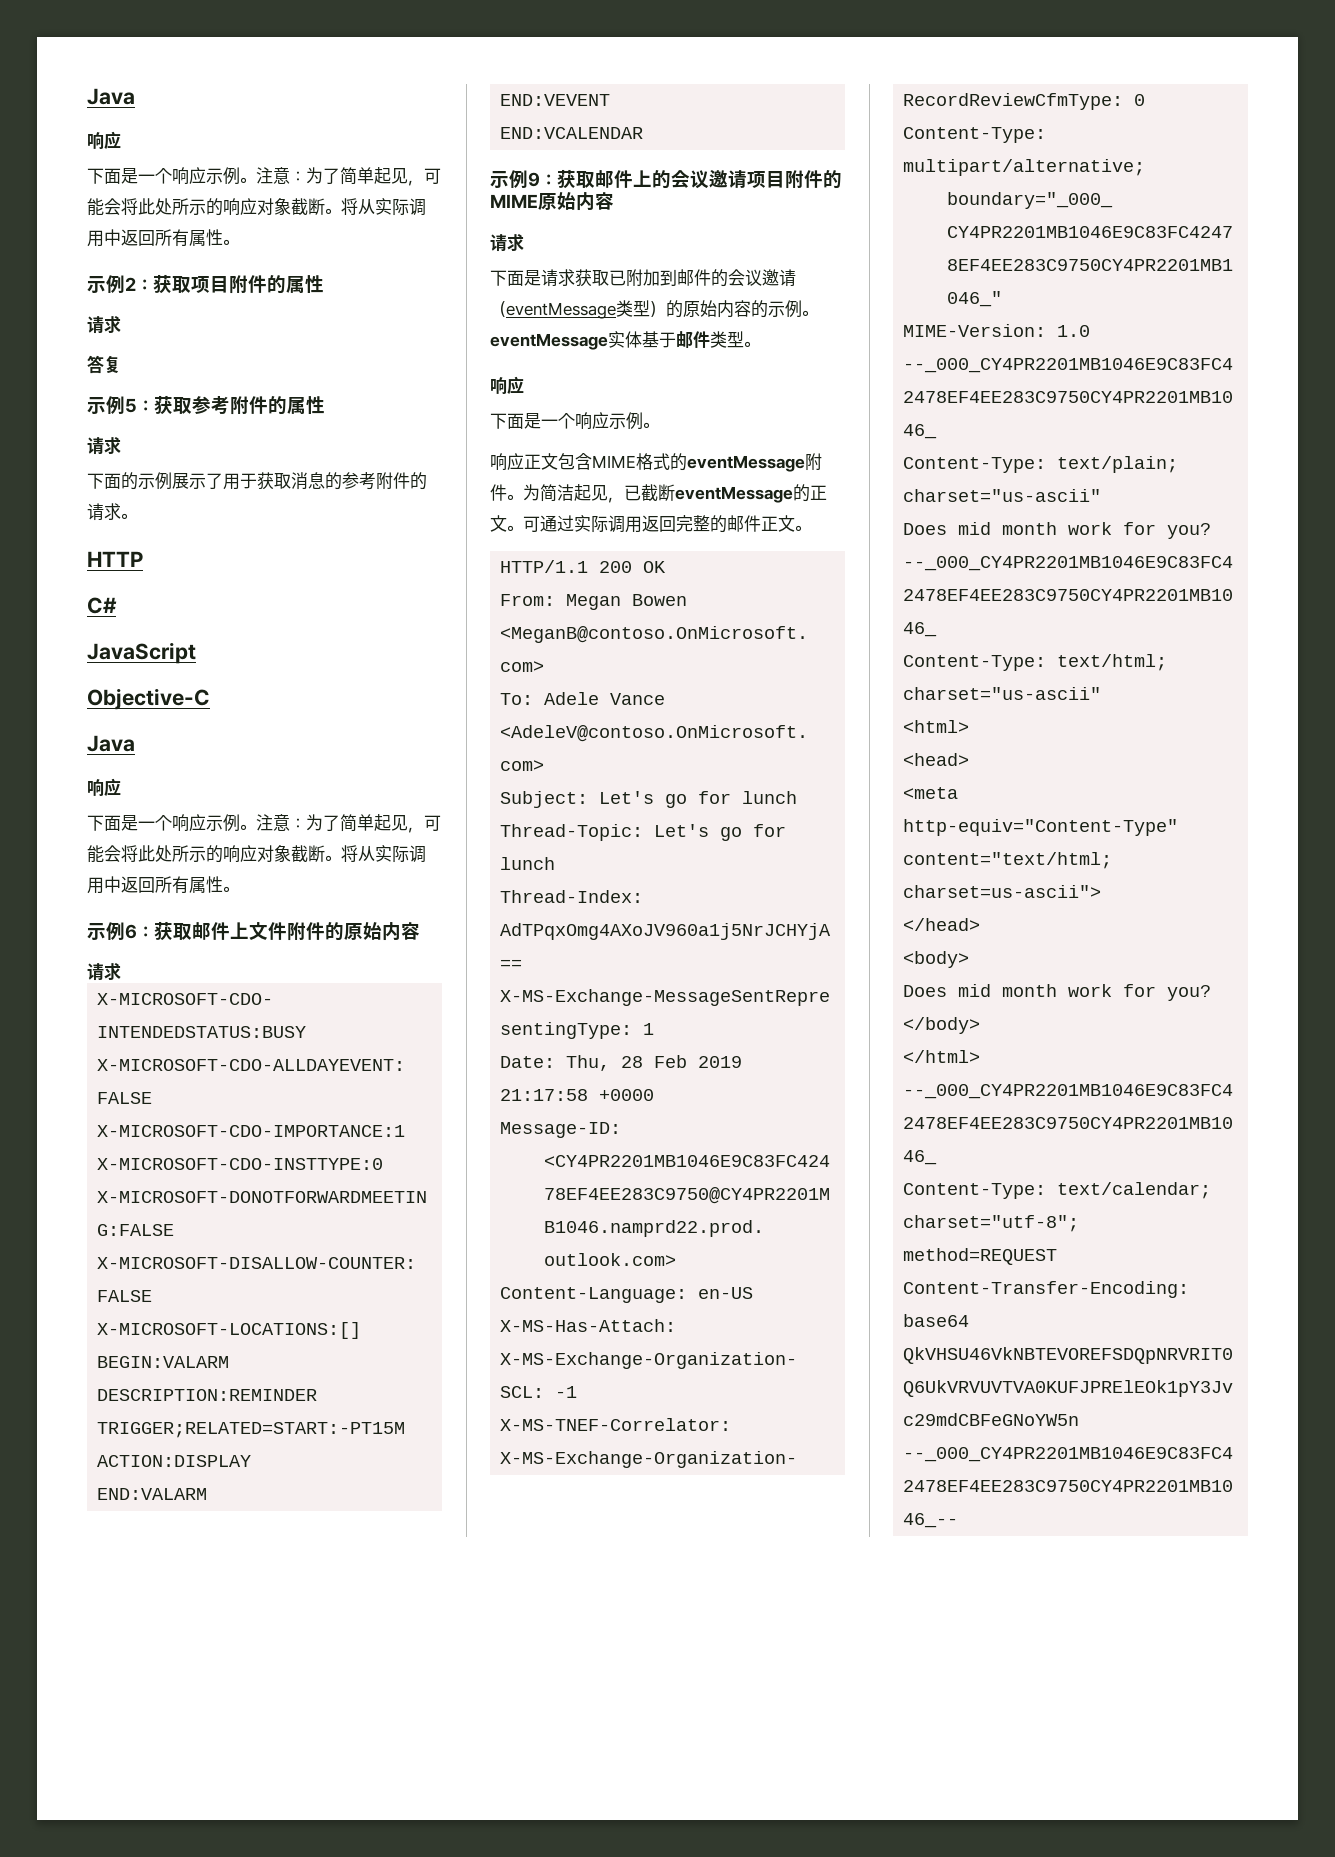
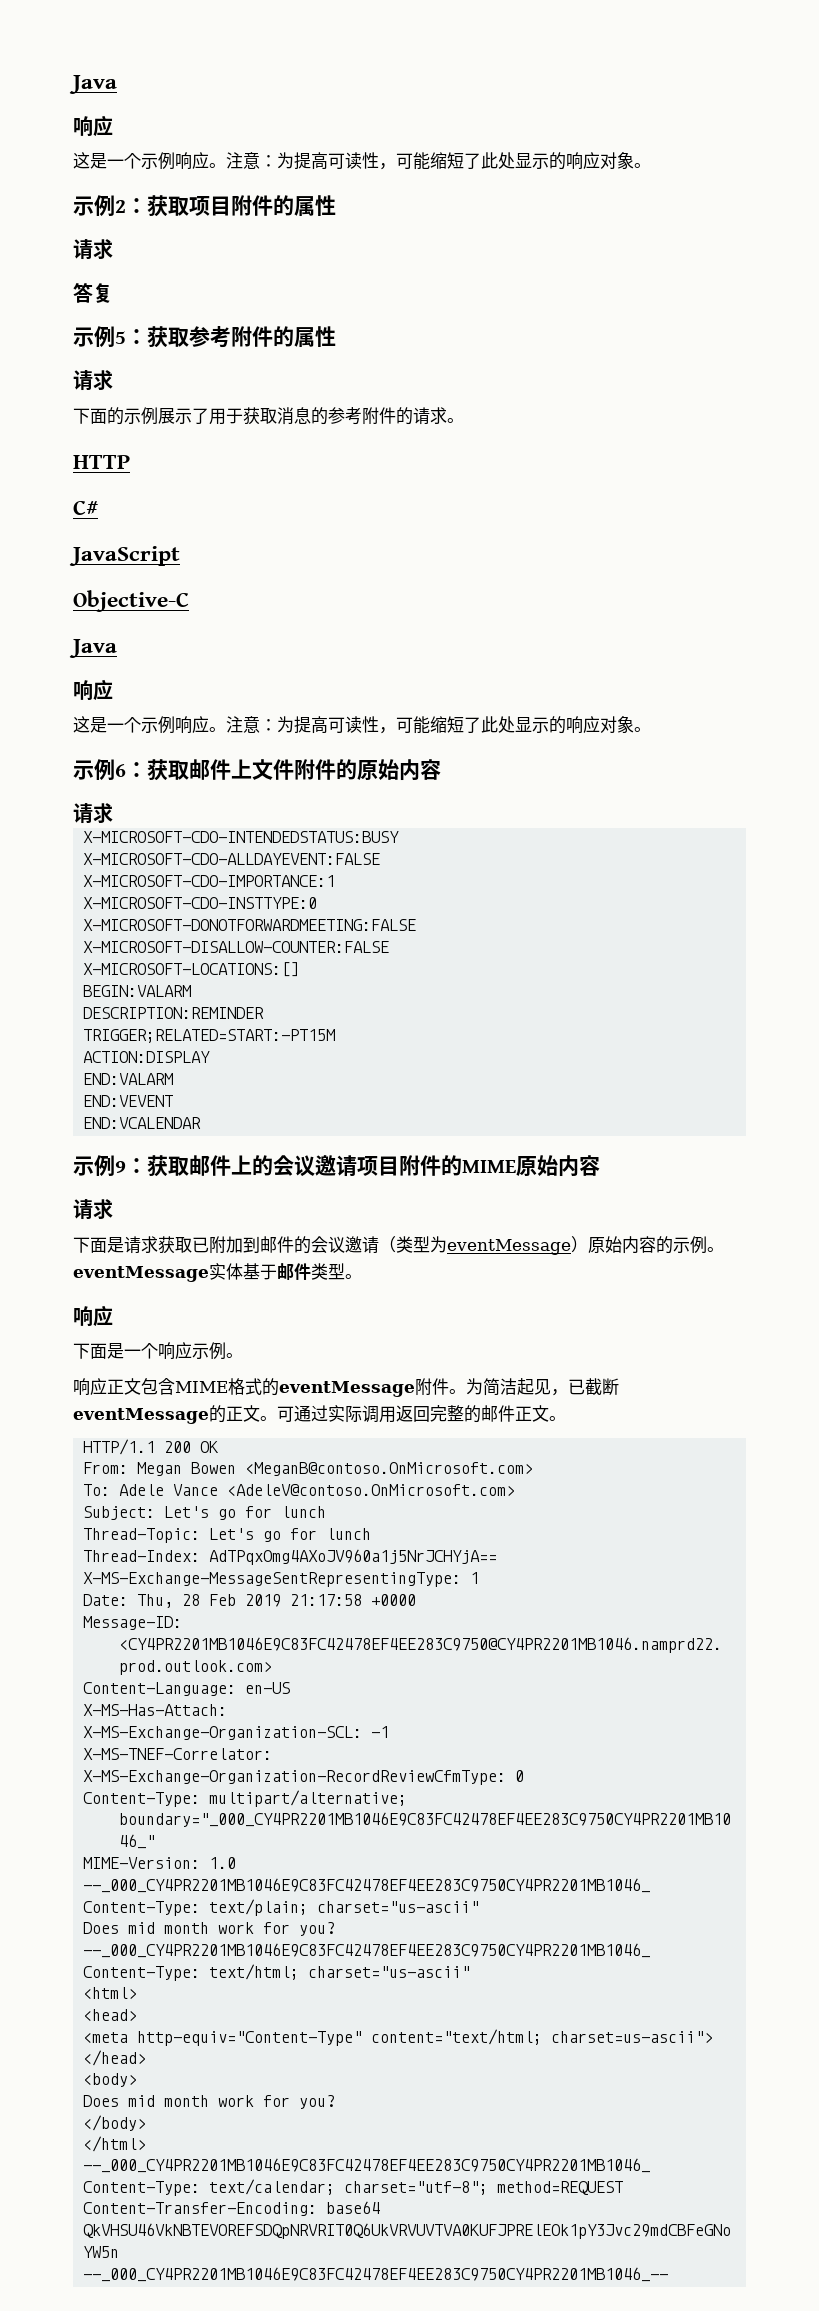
[87,88,135,105] [87,131,121,150] [87,167,441,186] [87,198,426,216] [87,229,223,247] Java // 响应 // 下面是一个响应示例。注意：为了简单起见，可能会将此处所示的响应对象截断。将从实际调用中返回所有属性 -> [69,75,117,94] [73,115,113,137] [73,152,634,170] Java // 响应 // 这是一个示例响应。注意：为提高可读性，可能缩短了此处显示的响应对象
[87,814,441,833] [87,845,426,863] [87,876,223,894] 下面是一个响应示例。注意：为了简单起见，可能会将此处所示的响应对象截断。将从实际调用中返回所有属性 -> [73,716,634,734] 这是一个示例响应。注意：为提高可读性，可能缩短了此处显示的响应对象
[506,300,683,319] eventMessage类型）的 -> [396,1236,588,1255] 类型为eventMessage）

